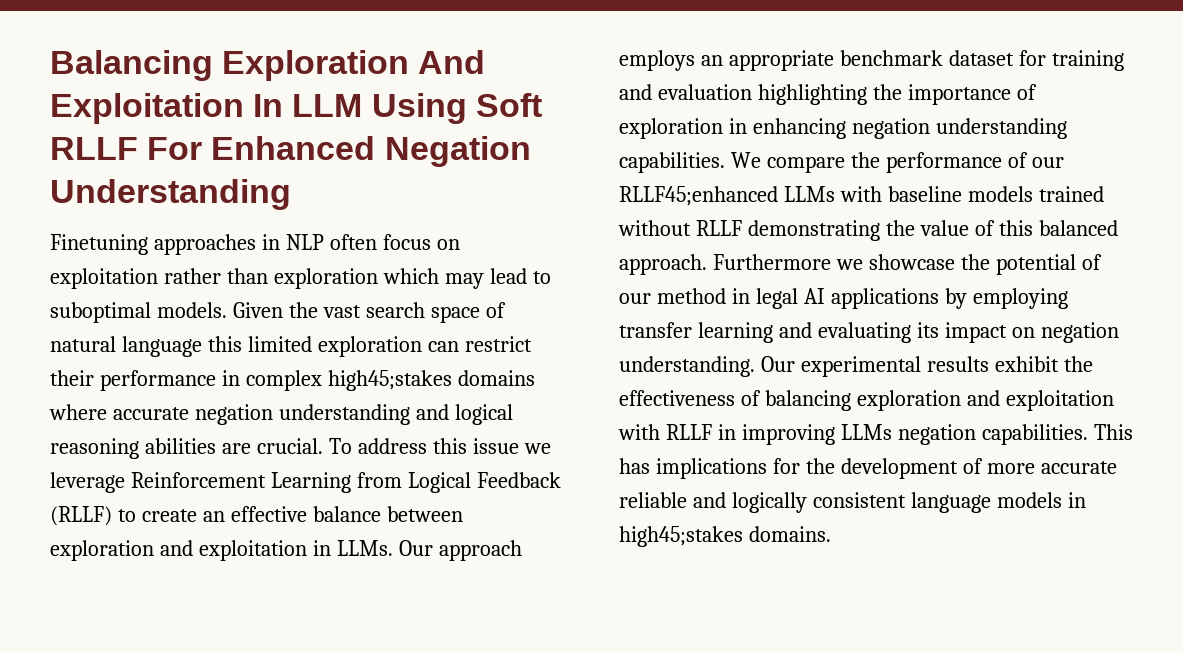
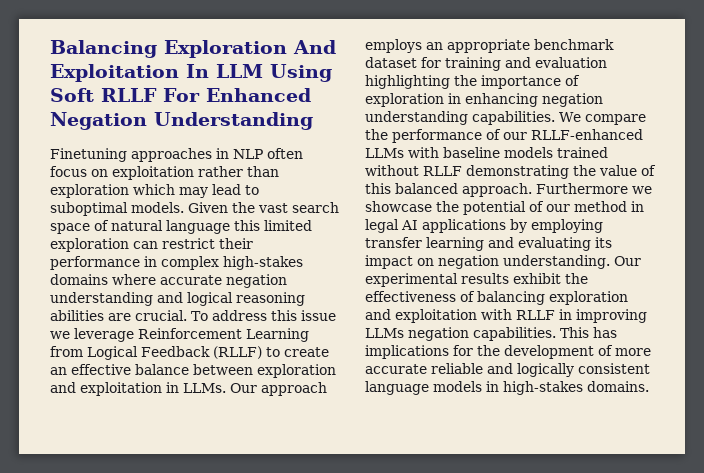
[327,370,452,391] high45;stakes -> [223,256,303,270] high-stakes
[619,186,778,206] RLLF45;enhanced -> [531,129,643,140] RLLF-enhanced
[619,526,743,547] high45;stakes -> [503,381,583,395] high-stakes

